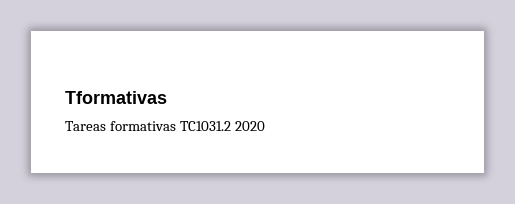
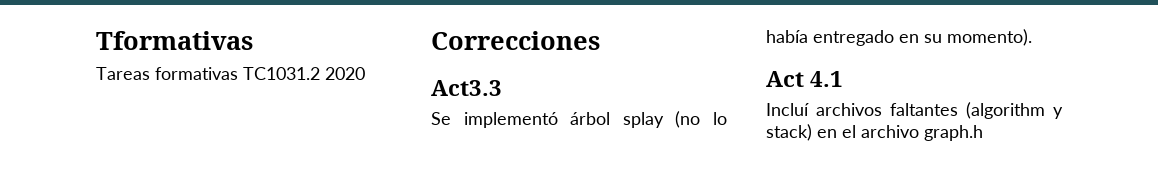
(265, 126) none -> [431,31,600,50] [431,80,502,96] [431,111,727,128] [766,29,1032,46] [766,71,844,87] [766,102,1063,119] [766,124,983,141] // Correcciones // Act3.3 // Se implementó árbol splay (no lo había entregado en su momento). // Act 4.1 // Incluí archivos faltantes (algorithm y stack) en el archivo graph.h

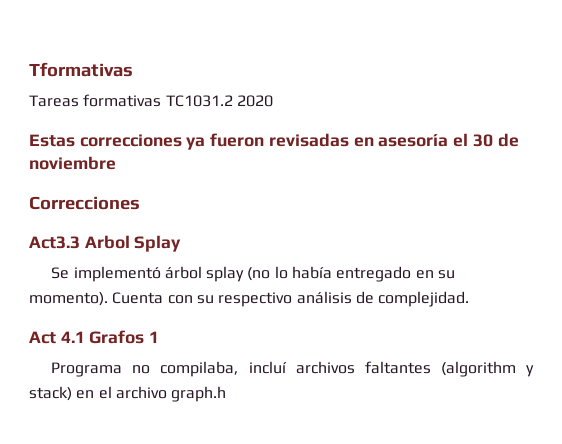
(365, 73) none -> [29,133,519,150] [29,156,116,170] // Estas correcciones ya fueron revisadas en asesoría el 30 de noviembre
(502, 88) none -> [84,235,182,252] Arbol Splay
[766,71,844,87] [766,103,809,116] // Act 4.1 // Incluí -> [112,291,470,307] [29,330,160,344] [51,361,287,377] Cuenta con su respectivo análisis de complejidad. // Act 4.1 Grafos 1 // Programa no compilaba, incluí

